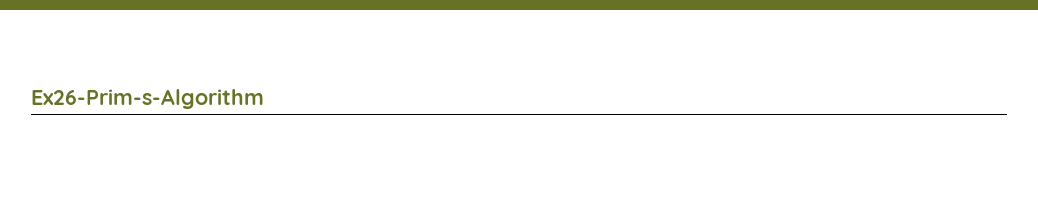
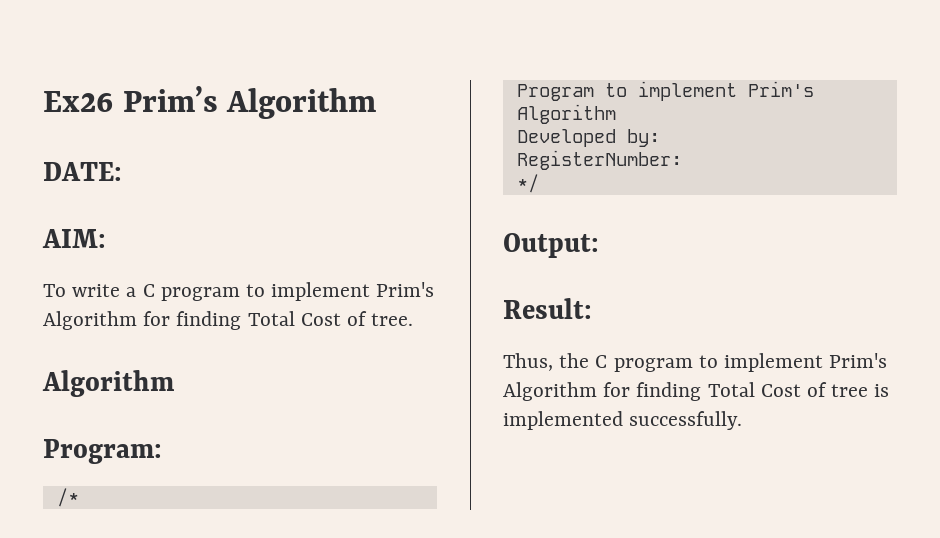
[31,89,264,109] Ex26-Prim-s-Algorithm -> [43,86,377,119] [43,162,122,181] [42,229,106,248] [43,282,435,301] [43,311,414,330] [42,370,174,397] [43,439,162,464] [56,488,79,507] [516,81,814,101] [516,104,616,124] [516,129,660,147] [516,150,682,170] [516,174,539,193] [503,233,599,258] [503,298,592,319] [503,353,888,372] [503,382,890,401] [503,411,743,430] Ex26 Prim’s Algorithm // DATE: // AIM: // To write a C program to implement Prim's Algorithm for finding Total Cost of tree. // Algorithm // Program: // /* // Program to implement Prim's Algorithm // Developed by: // RegisterNumber: // */ // Output: // Result: // Thus, the C program to implement Prim's Algorithm for finding Total Cost of tree is implemented successfully.

